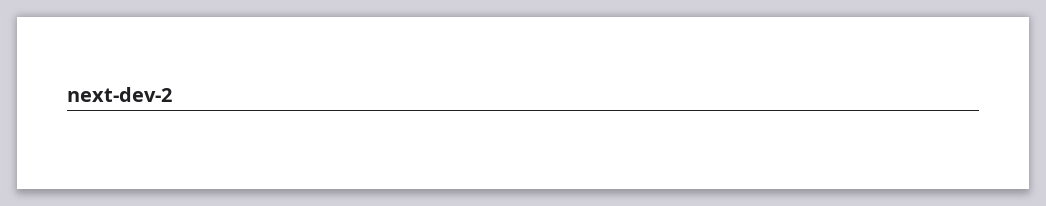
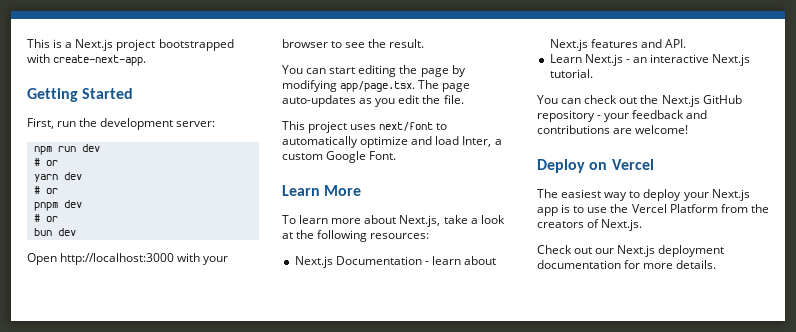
[67,87,172,102] next-dev-2 -> [27,39,234,51] [27,54,147,66] [27,88,134,102] [27,118,216,130] [33,144,100,155] [33,158,58,166] [33,172,82,182] [33,186,58,194] [33,200,82,211] [33,214,58,222] [33,228,76,236] [27,253,229,265] [282,39,425,48] [282,65,466,77] [282,80,471,92] [282,95,464,107] [282,121,448,133] [282,136,502,148] [282,151,397,163] [282,185,362,196] [282,215,505,227] [282,230,430,242] [294,256,497,268] [549,39,686,51] [549,54,751,66] [549,69,593,78] [537,95,742,107] [537,110,708,122] [537,125,689,134] [537,159,654,173] [537,189,750,201] [537,204,769,216] [537,219,643,231] [537,245,725,257] [537,260,717,269] This is a Next.js project bootstrapped with create-next-app. // Getting Started // First, run the development server: // npm run dev // # or // yarn dev // # or // pnpm dev // # or // bun dev // Open http://localhost:3000 with your browser to see the result. // You can start editing the page by modifying app/page.tsx. The page auto-updates as you edit the file. // This project uses next/font to automatically optimize and load Inter, a custom Google Font. // Learn More // To learn more about Next.js, take a look at the following resources: // Next.js Documentation - learn about Next.js features and API. // Learn Next.js - an interactive Next.js tutorial. // You can check out the Next.js GitHub repository - your feedback and contributions are welcome! // Deploy on Vercel // The easiest way to deploy your Next.js app is to use the Vercel Platform from the creators of Next.js. // Check out our Next.js deployment documentation for more details.

